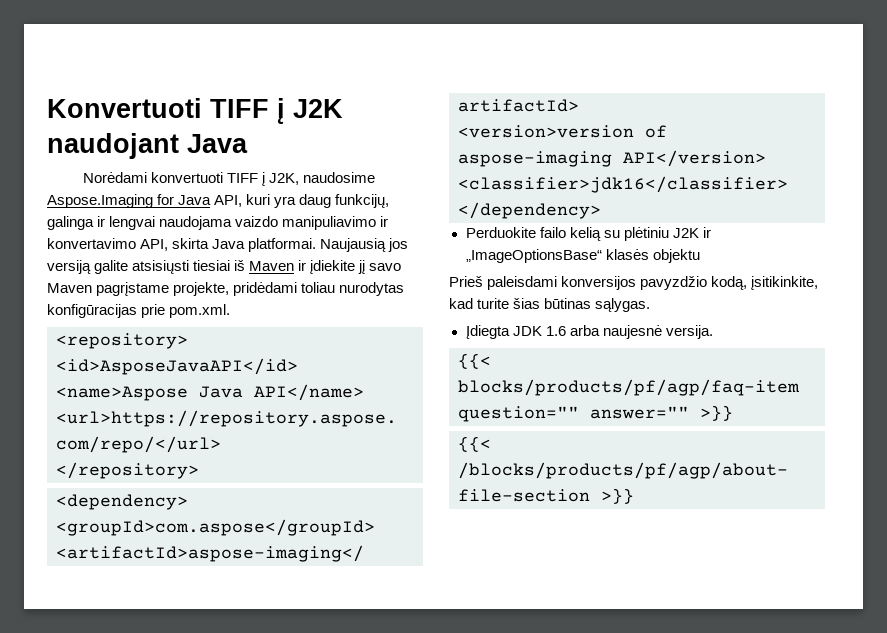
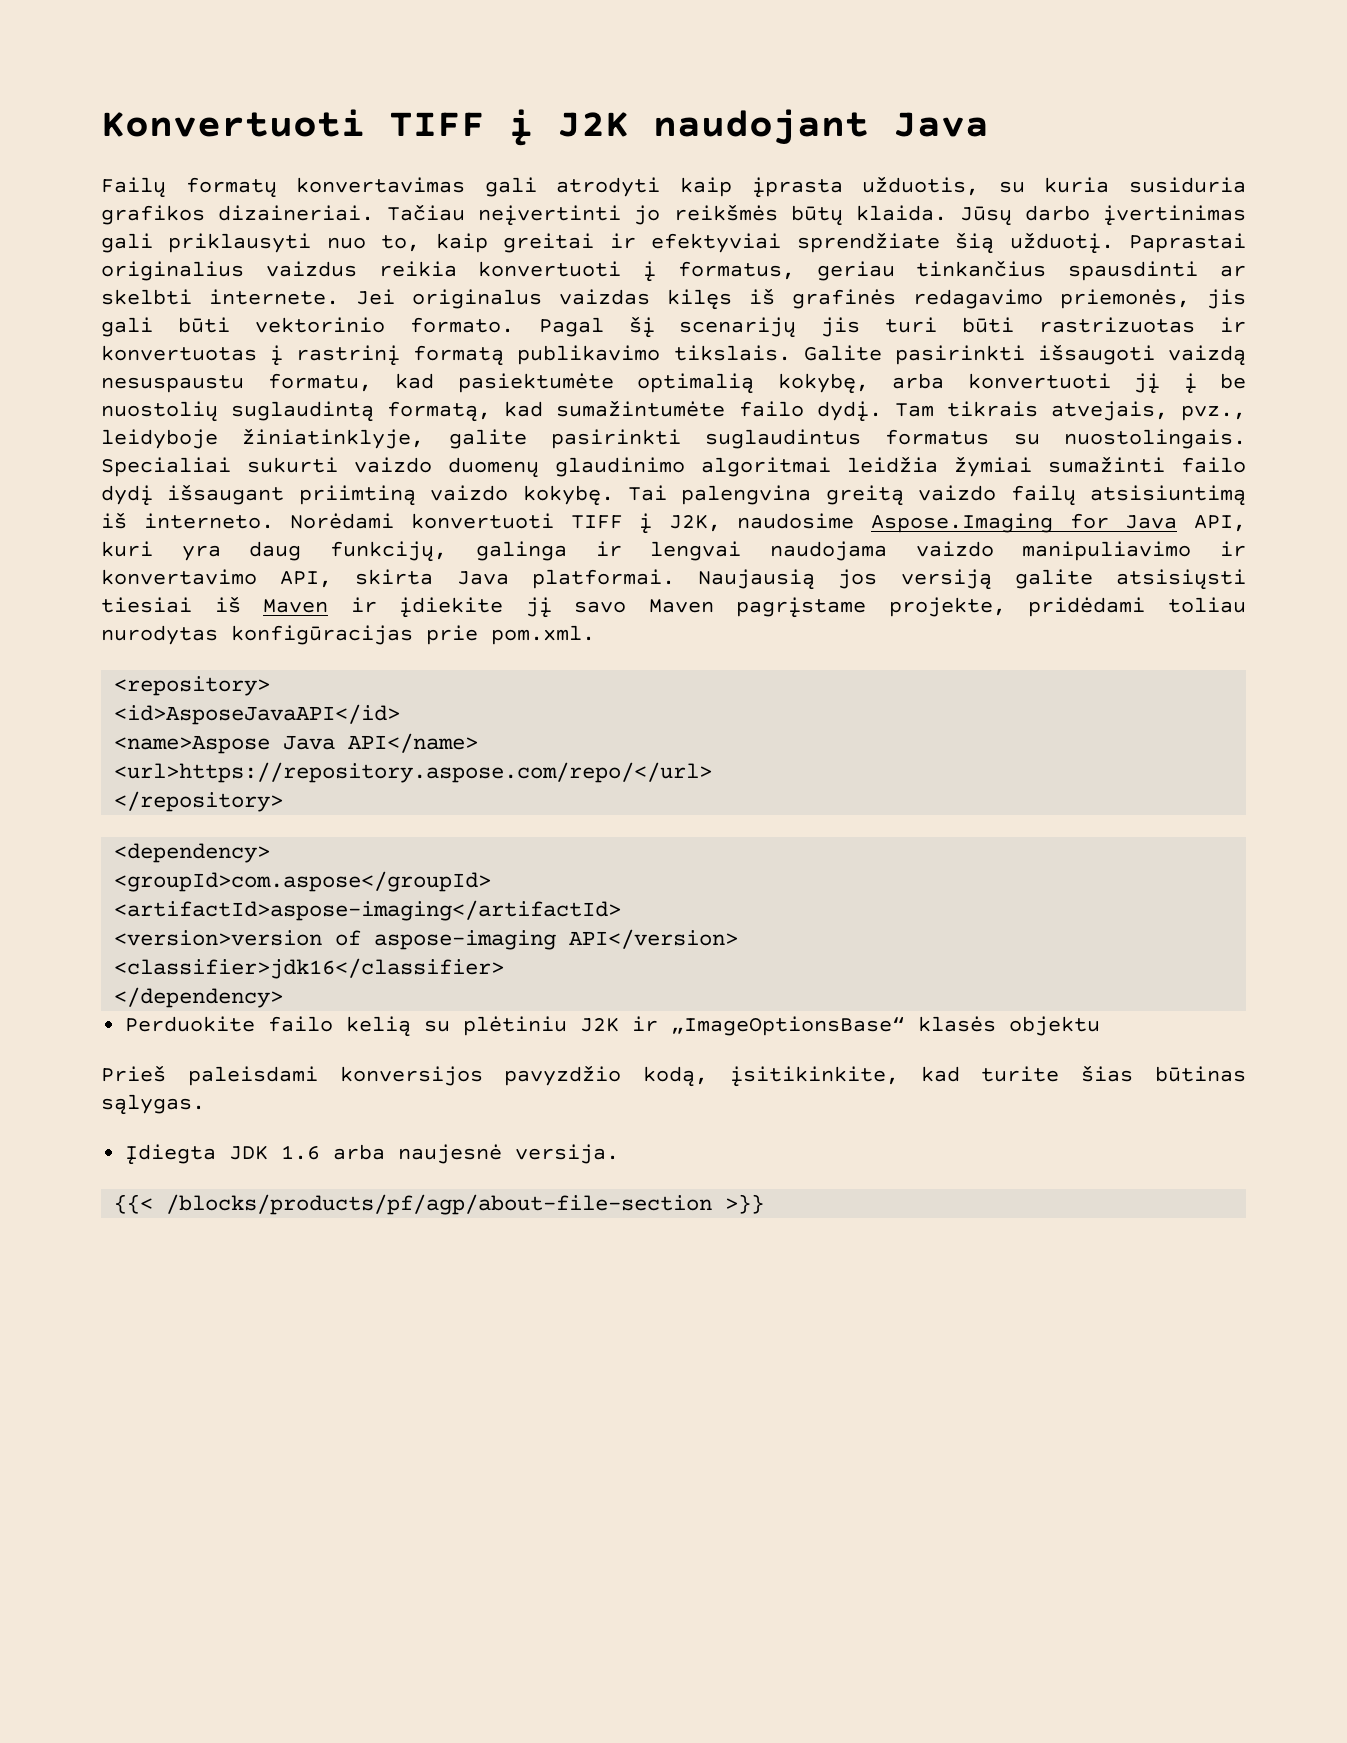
(248, 143) none -> [101,176,1247,198] [101,204,1247,226] [101,232,1246,254] [101,260,1247,282] [101,288,1246,310] [101,316,1246,338] [101,344,1246,366] [101,373,1246,394] [101,400,1246,422] [101,428,1247,449] [101,456,1246,478] [101,484,1246,506] [101,512,274,529] Failų formatų konvertavimas gali atrodyti kaip įprasta užduotis, su kuria susiduria grafikos dizaineriai. Tačiau neįvertinti jo reikšmės būtų klaida. Jūsų darbo įvertinimas gali priklausyti nuo to, kaip greitai ir efektyviai sprendžiate šią užduotį. Paprastai originalius vaizdus reikia konvertuoti į formatus, geriau tinkančius spausdinti ar skelbti internete. Jei originalus vaizdas kilęs iš grafinės redagavimo priemonės, jis gali būti vektorinio formato. Pagal šį scenarijų jis turi būti rastrizuotas ir konvertuotas į rastrinį formatą publikavimo tikslais. Galite pasirinkti išsaugoti vaizdą nesuspaustu formatu, kad pasiektumėte optimalią kokybę, arba konvertuoti jį į be nuostolių suglaudintą formatą, kad sumažintumėte failo dydį. Tam tikrais atvejais, pvz., leidyboje žiniatinklyje, galite pasirinkti suglaudintus formatus su nuostolingais. Specialiai sukurti vaizdo duomenų glaudinimo algoritmai leidžia žymiai sumažinti failo dydį išsaugant priimtiną vaizdo kokybę. Tai palengvina greitą vaizdo failų atsisiuntimą iš interneto.
[458,353,491,369] [458,379,800,396] [458,405,733,422] // {{< blocks/products/pf/agp/faq-item question="" answer="" >}} -> (620, 1154) none

